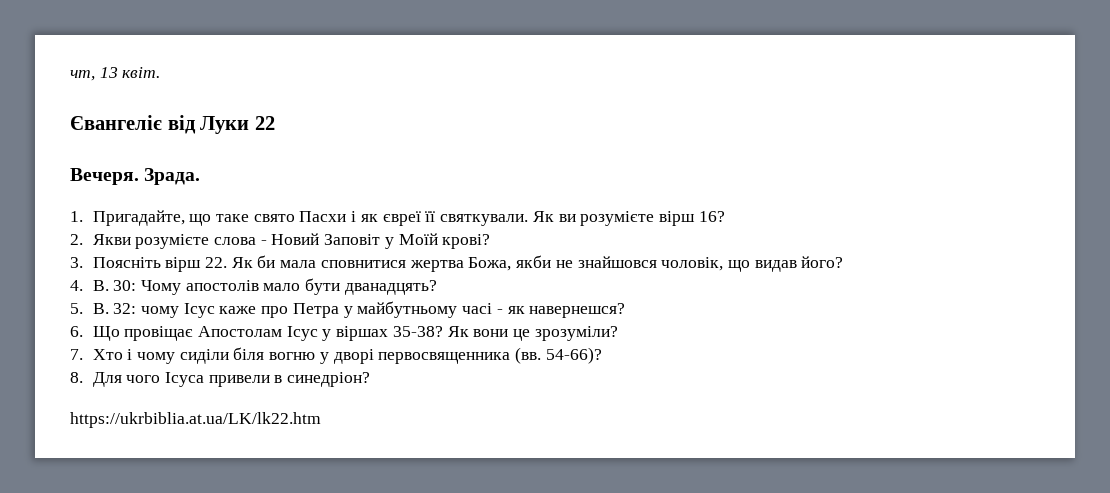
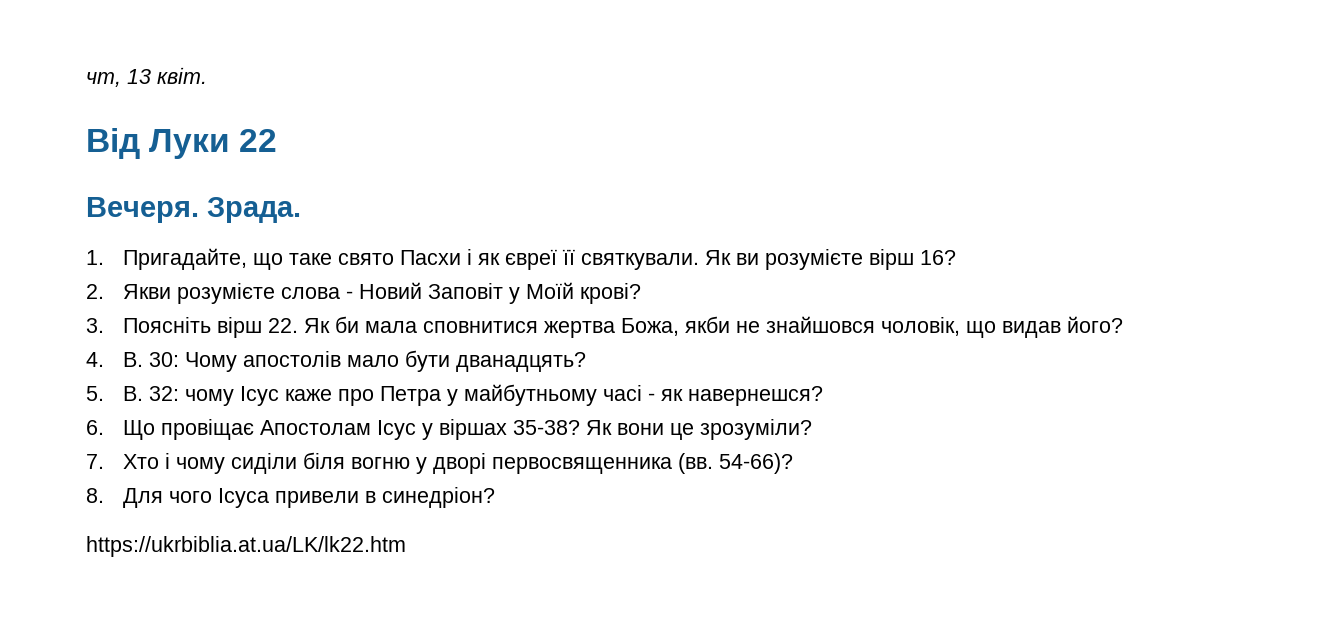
[70,115,196,134] Євангеліє від -> [86,128,140,159] Від

